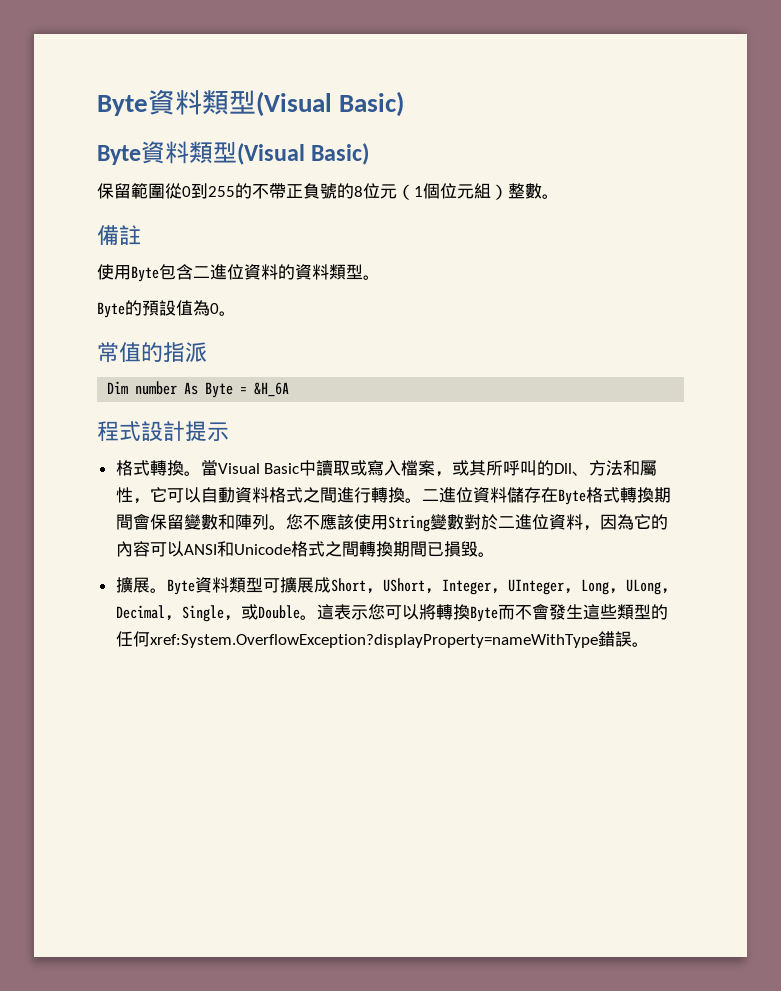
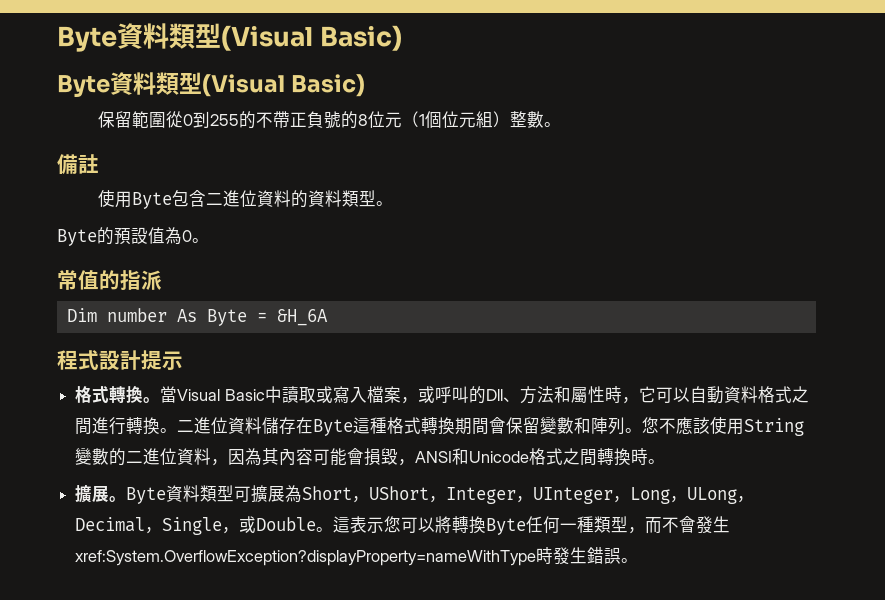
[469,460,504,476] 其所 -> (435, 394) none
(133, 495) none -> [604,386,622,403] 時
(586, 497) none -> [353,417,388,434] 這種
[463,514,498,530] 對於 -> [109,448,127,466] 的
[633,514,668,530] [115,541,184,557] 它的內容可以 -> [262,448,416,466] 其內容可能會損毀，
[392,541,478,557] 期間已損毀 -> [631,448,649,465] 時
[313,577,331,593] 成 -> [285,485,303,503] 為
[497,603,668,620] [115,631,598,648] 而不會發生這些類型的任何xref:System.OverflowException?displayProperty=nameWithType -> [526,516,731,534] [75,547,588,566] 任何一種類型，而不會發生xref:System.OverflowException?displayProperty=nameWithType時發生

